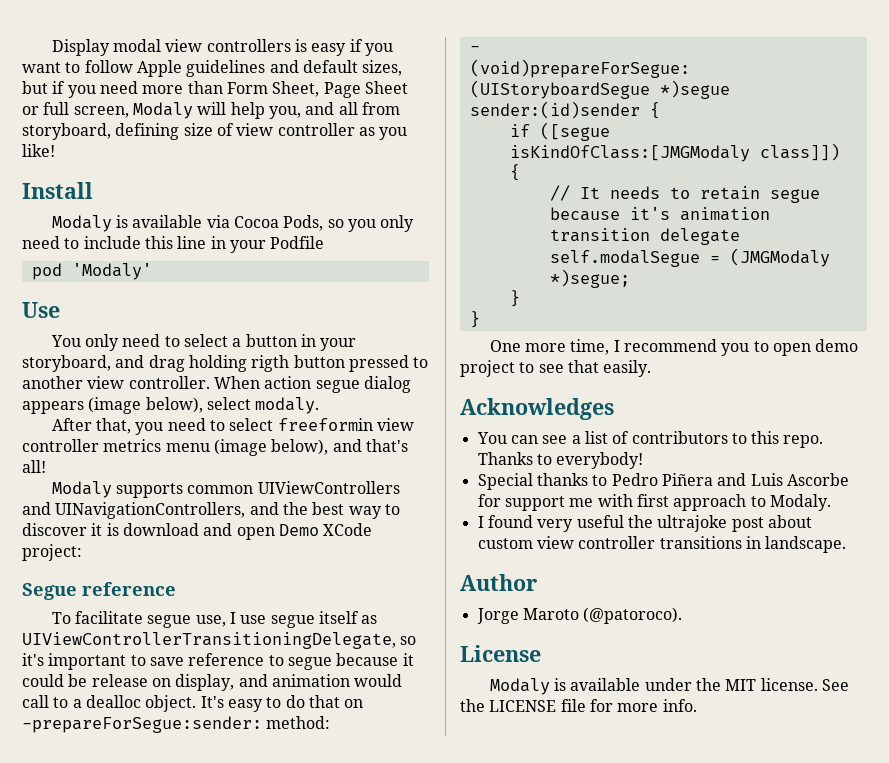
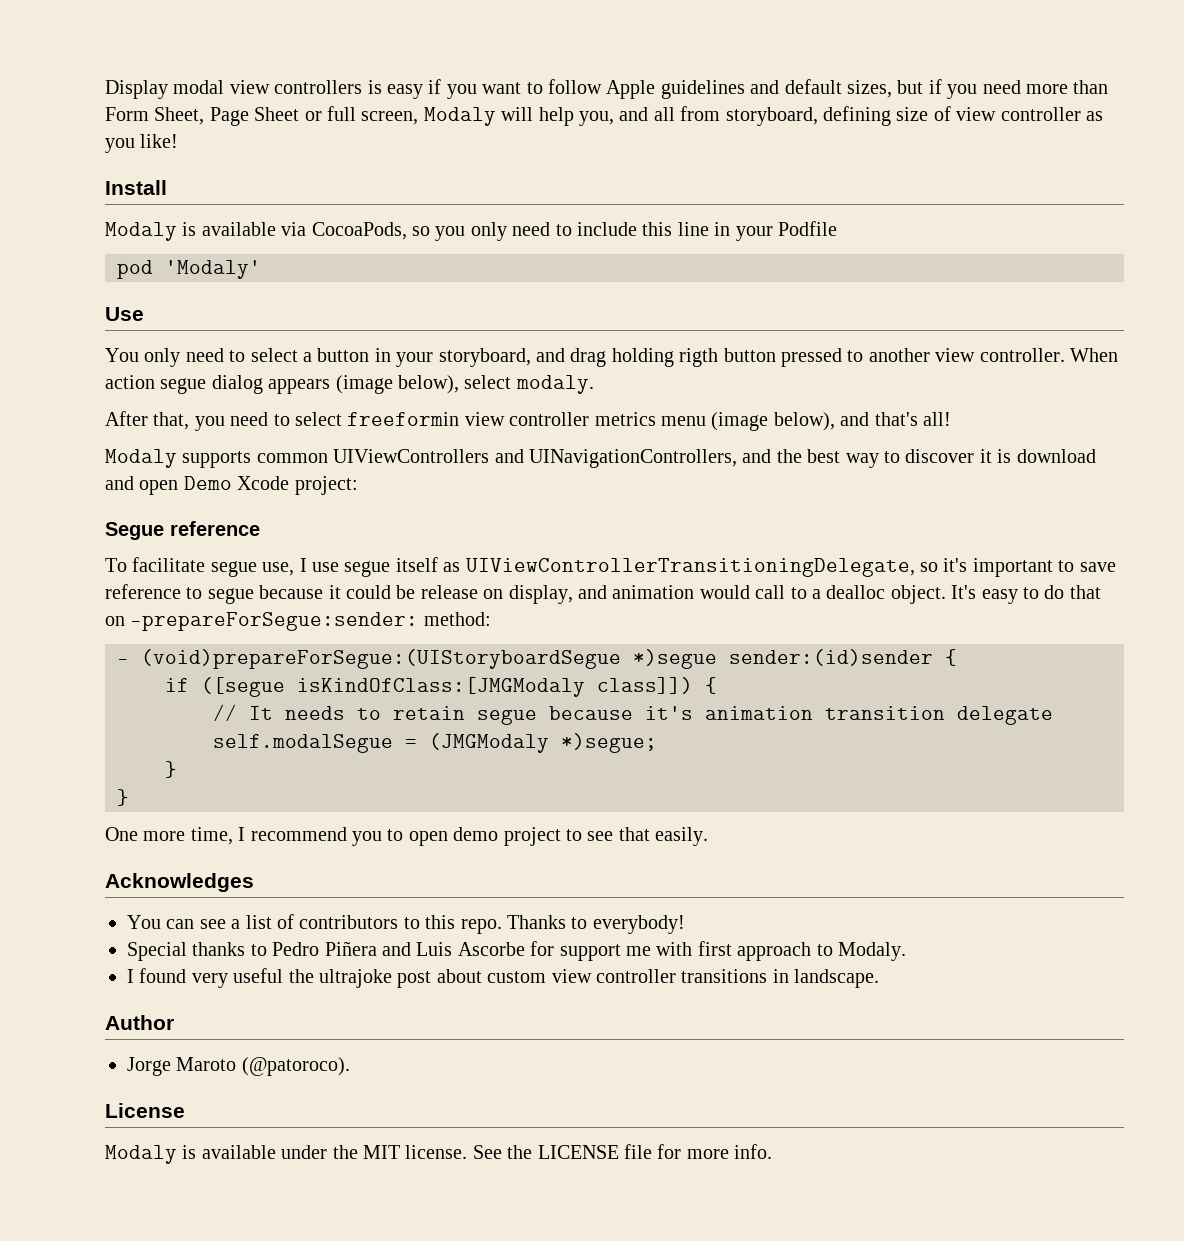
[234,215,324,231] Cocoa Pods, -> [311,222,407,240] CocoaPods,
[323,523,373,536] XCode -> [237,476,290,490] Xcode

